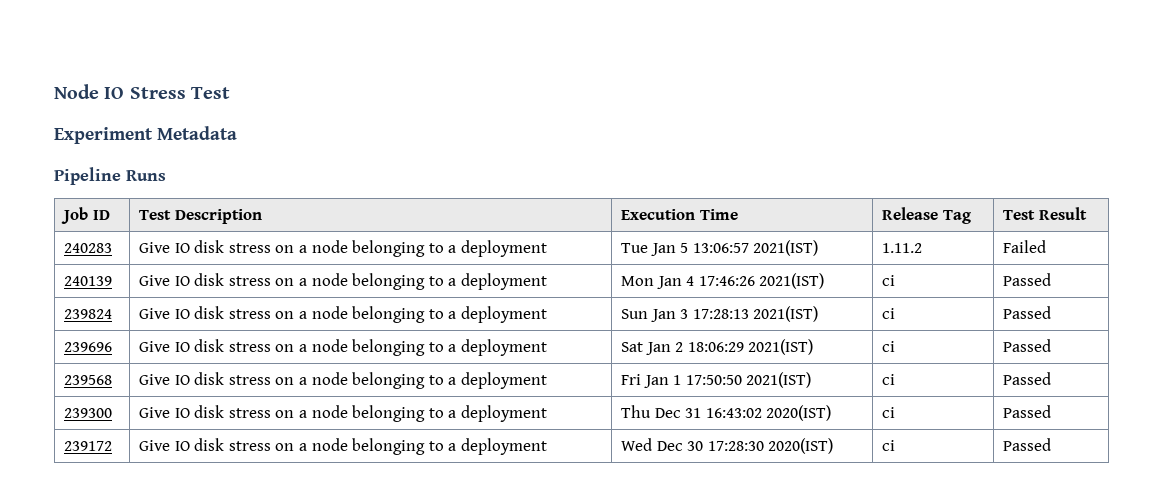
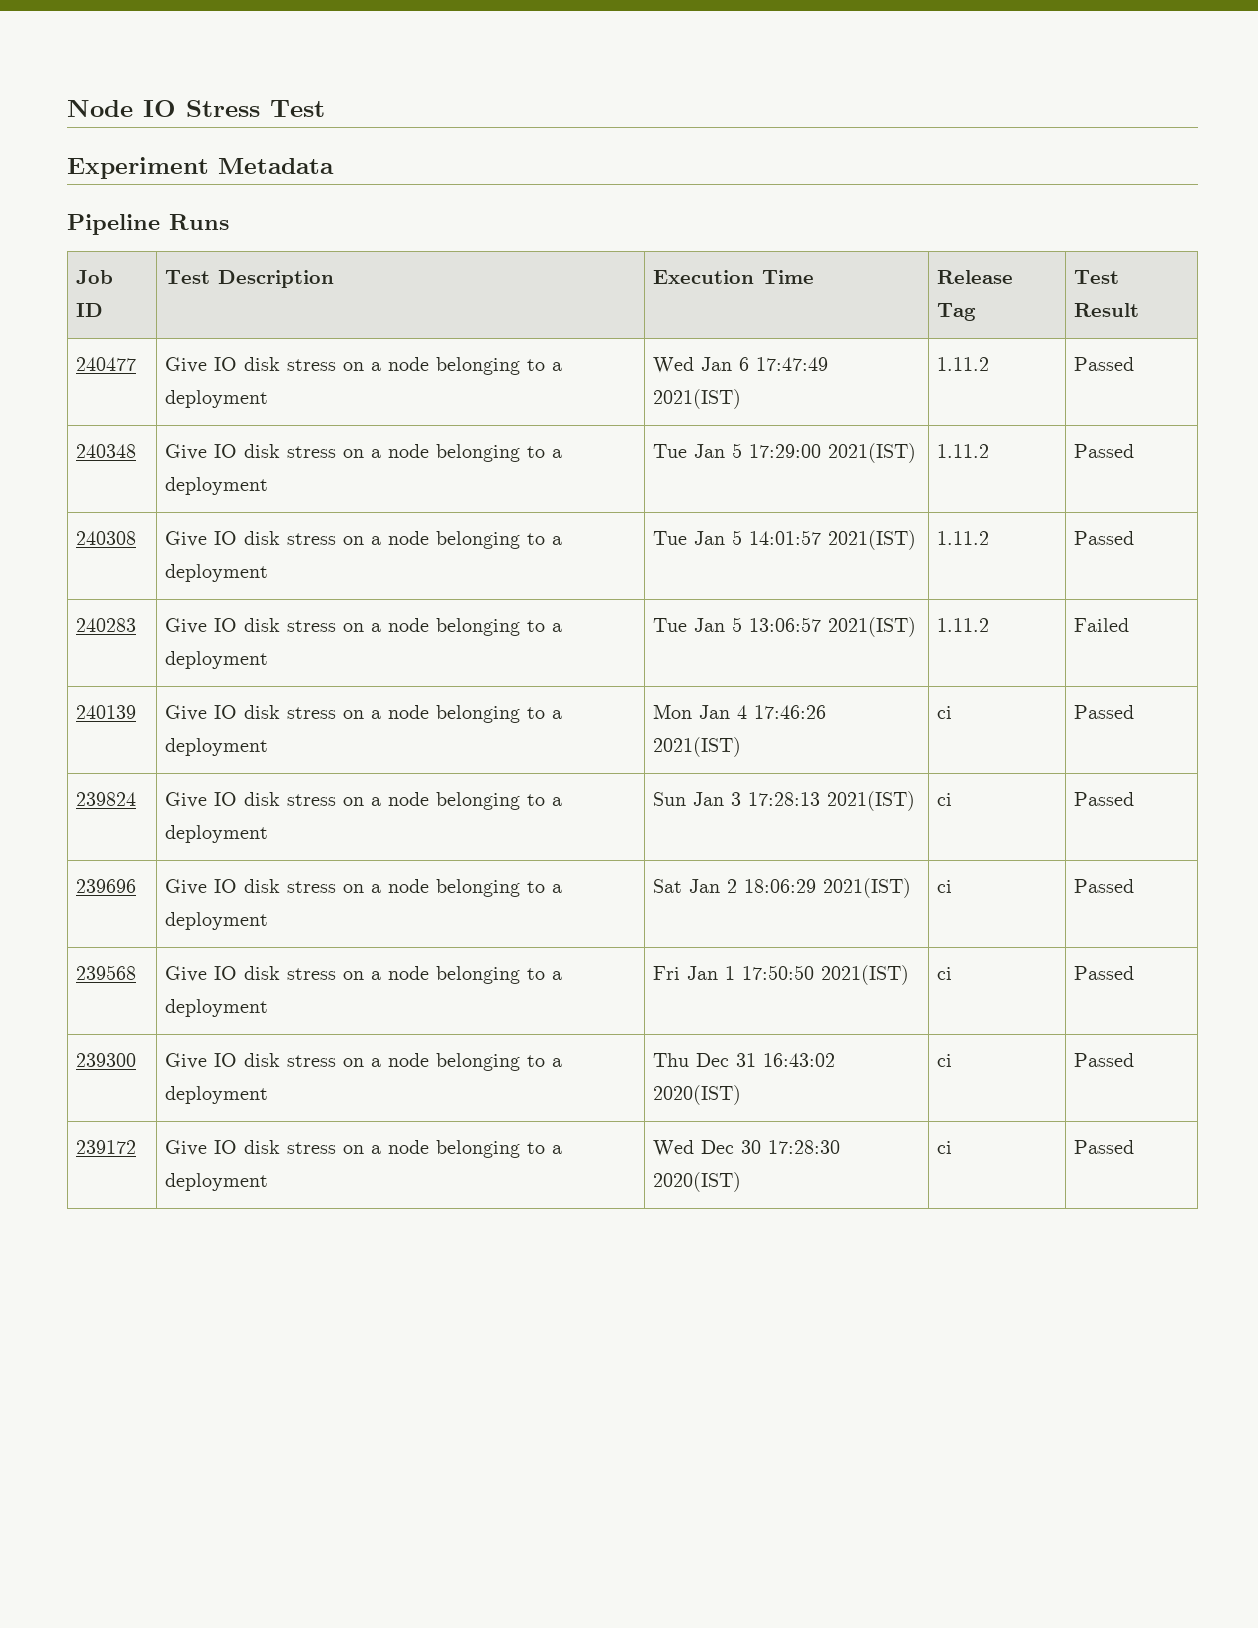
(1087, 213) none -> [76,357,137,371] [165,357,563,375] [165,390,269,408] [653,357,829,374] [653,389,742,409] [937,357,990,371] [1074,357,1135,371] [76,444,137,458] [165,444,563,462] [165,477,269,495] [653,443,917,463] [937,444,990,458] [1074,444,1135,458] [76,531,137,545] [165,531,563,549] [165,564,269,582] [653,530,917,550] [937,531,990,545] [1074,531,1135,545] // 240477 | Give IO disk stress on a node belonging to a deployment | Wed Jan 6 17:47:49 2021(IST) | 1.11.2 | Passed // 240348 | Give IO disk stress on a node belonging to a deployment | Tue Jan 5 17:29:00 2021(IST) | 1.11.2 | Passed // 240308 | Give IO disk stress on a node belonging to a deployment | Tue Jan 5 14:01:57 2021(IST) | 1.11.2 | Passed

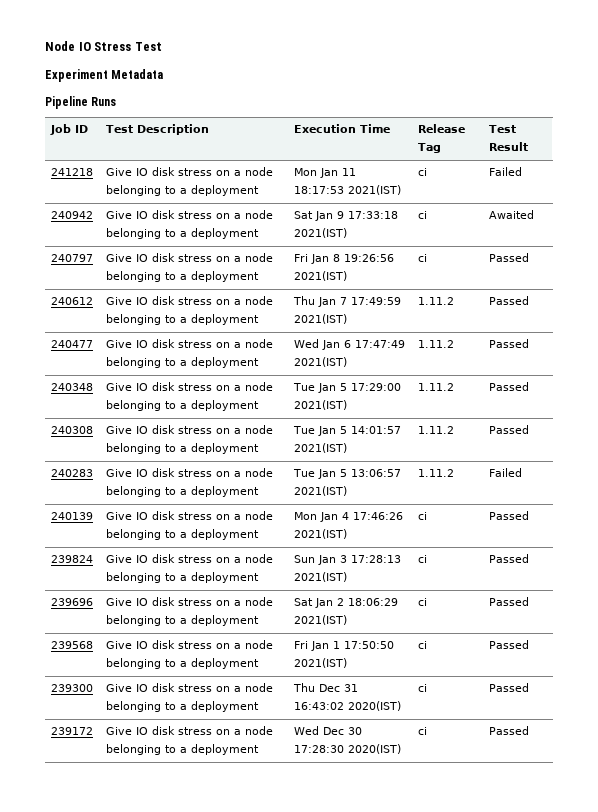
(1140, 310) none -> [51,168,94,176] [106,167,274,176] [106,185,260,196] [294,168,357,178] [294,185,402,195] [418,168,428,176] [489,167,523,176] [51,211,94,219] [106,210,274,219] [106,228,260,239] [294,211,399,221] [294,228,348,238] [418,211,428,219] [489,210,535,219] [51,254,94,262] [106,253,274,262] [106,271,260,282] [294,254,395,264] [294,271,348,281] [418,254,428,262] [489,253,530,262] [51,297,94,305] [106,296,274,305] [106,314,260,325] [293,296,402,307] [294,314,348,324] [418,297,455,305] [489,296,530,305] // 241218 | Give IO disk stress on a node belonging to a deployment | Mon Jan 11 18:17:53 2021(IST) | ci | Failed // 240942 | Give IO disk stress on a node belonging to a deployment | Sat Jan 9 17:33:18 2021(IST) | ci | Awaited // 240797 | Give IO disk stress on a node belonging to a deployment | Fri Jan 8 19:26:56 2021(IST) | ci | Passed // 240612 | Give IO disk stress on a node belonging to a deployment | Thu Jan 7 17:49:59 2021(IST) | 1.11.2 | Passed

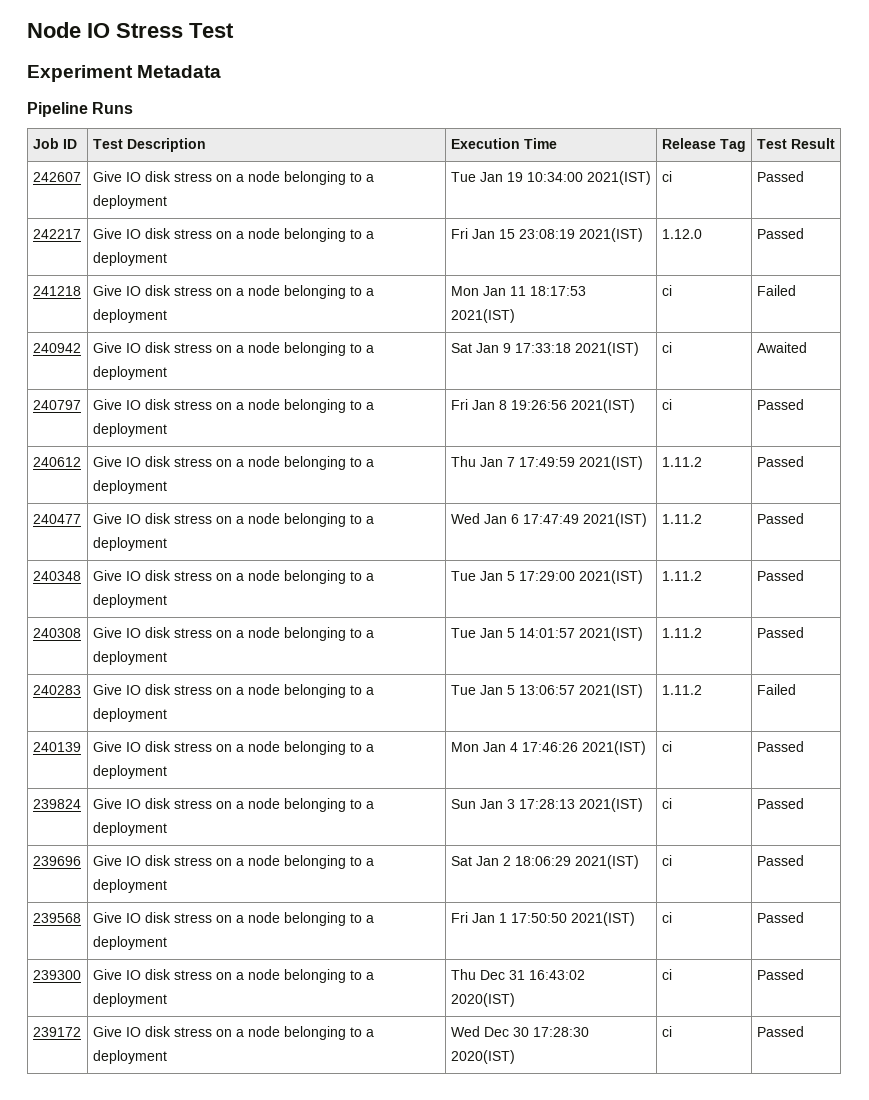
(529, 146) none -> [32,172,81,182] [92,171,374,185] [92,195,167,209] [450,171,651,185] [661,171,672,182] [756,171,804,182] [32,229,81,239] [92,228,374,242] [92,252,167,266] [450,228,643,242] [661,229,702,239] [756,228,804,239] // 242607 | Give IO disk stress on a node belonging to a deployment | Tue Jan 19 10:34:00 2021(IST) | ci | Passed // 242217 | Give IO disk stress on a node belonging to a deployment | Fri Jan 15 23:08:19 2021(IST) | 1.12.0 | Passed

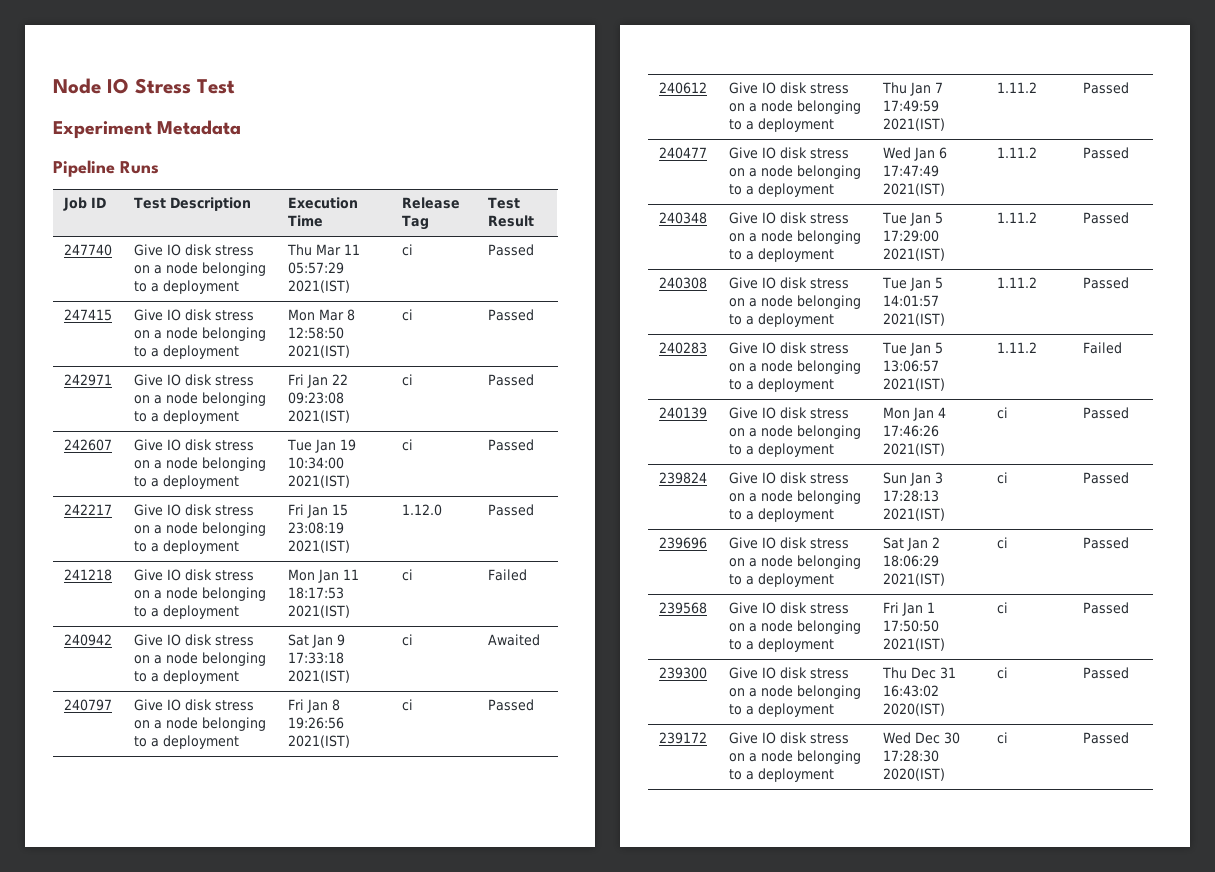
(835, 143) none -> [63,244,112,256] [133,244,254,256] [133,262,266,276] [133,280,239,294] [286,244,360,256] [287,262,344,274] [287,280,350,293] [401,244,413,256] [487,244,534,256] [63,309,112,321] [133,309,254,321] [133,327,266,341] [133,345,239,359] [287,309,355,321] [287,327,344,339] [287,345,350,358] [401,309,413,321] [487,309,534,321] [63,374,112,386] [133,374,254,386] [133,392,266,406] [133,410,239,424] [287,374,348,388] [287,392,344,404] [287,410,350,423] [401,374,413,386] [487,374,534,386] // 247740 | Give IO disk stress on a node belonging to a deployment | Thu Mar 11 05:57:29 2021(IST) | ci | Passed // 247415 | Give IO disk stress on a node belonging to a deployment | Mon Mar 8 12:58:50 2021(IST) | ci | Passed // 242971 | Give IO disk stress on a node belonging to a deployment | Fri Jan 22 09:23:08 2021(IST) | ci | Passed

